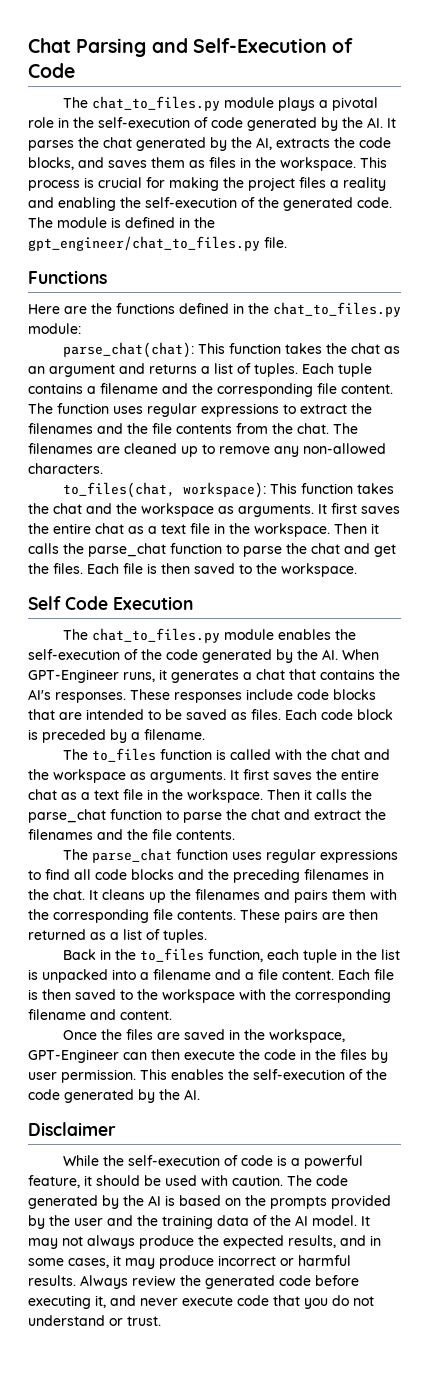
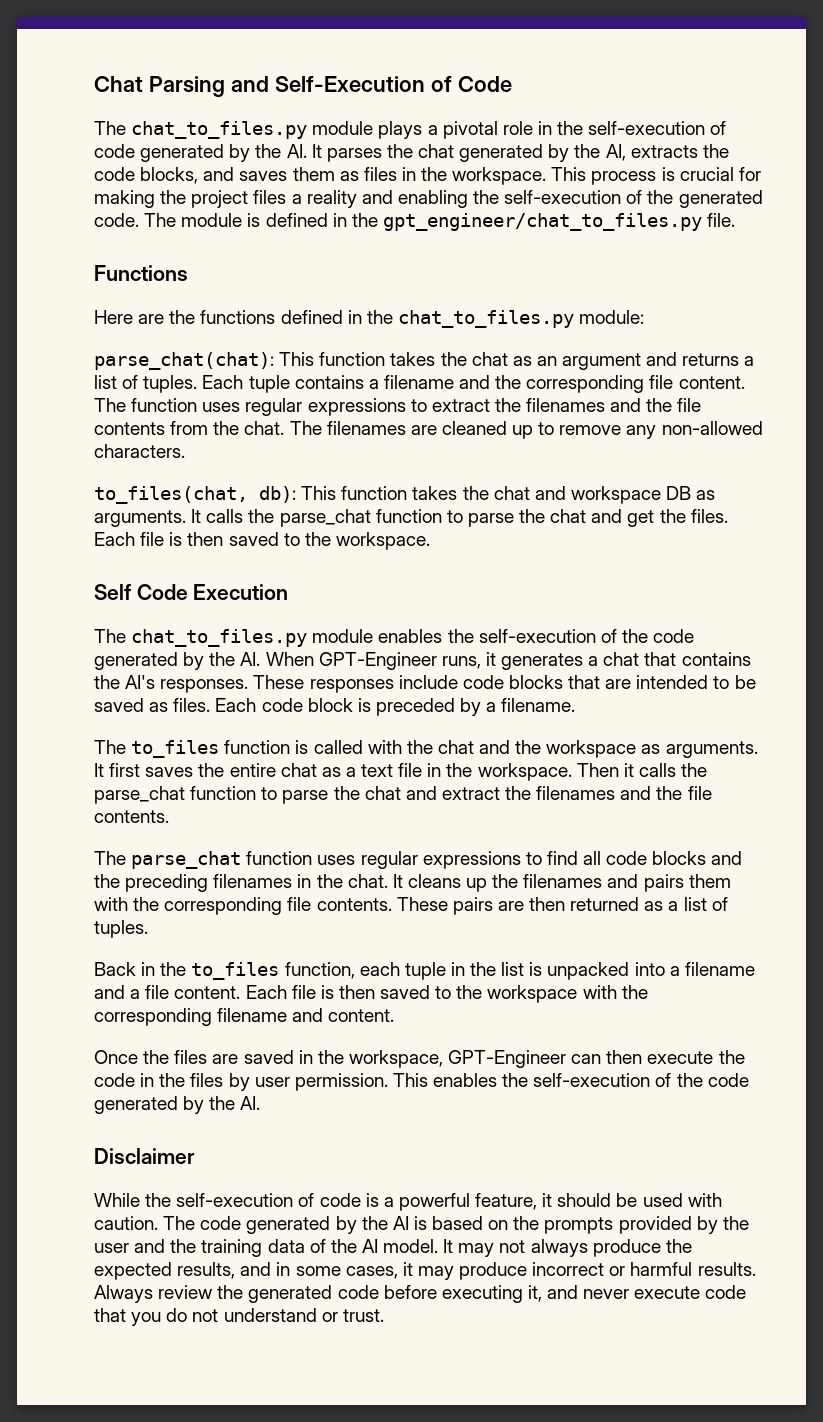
[183,482,267,498] workspace): -> [259,486,296,503] db):
[116,503,400,517] [28,523,379,537] the workspace as arguments. It first saves the entire chat as a text file in the workspace. Then it -> [570,486,716,504] [94,509,202,527] workspace DB as arguments. It

